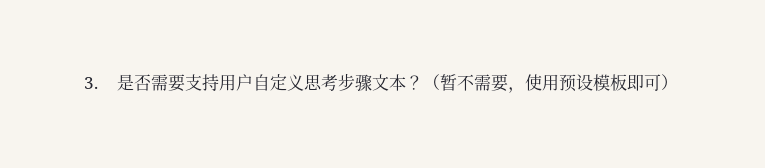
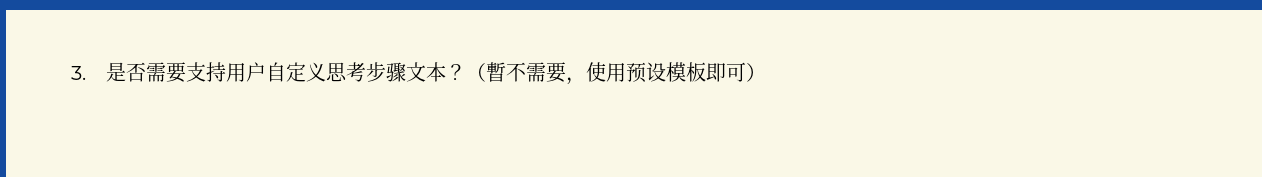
[439,74,457,91] 暂 -> [486,62,507,82] 暫

